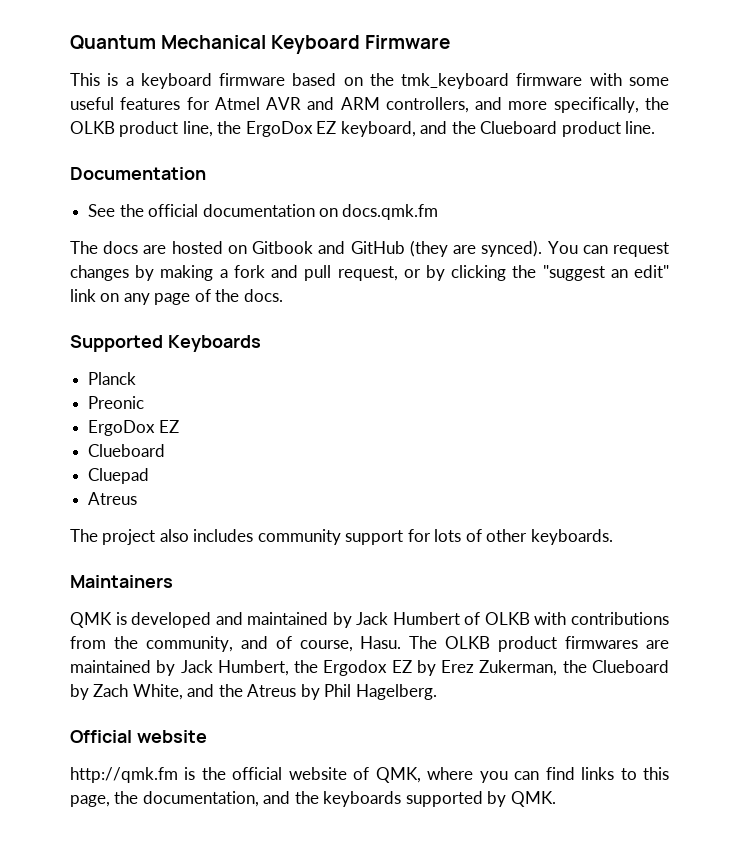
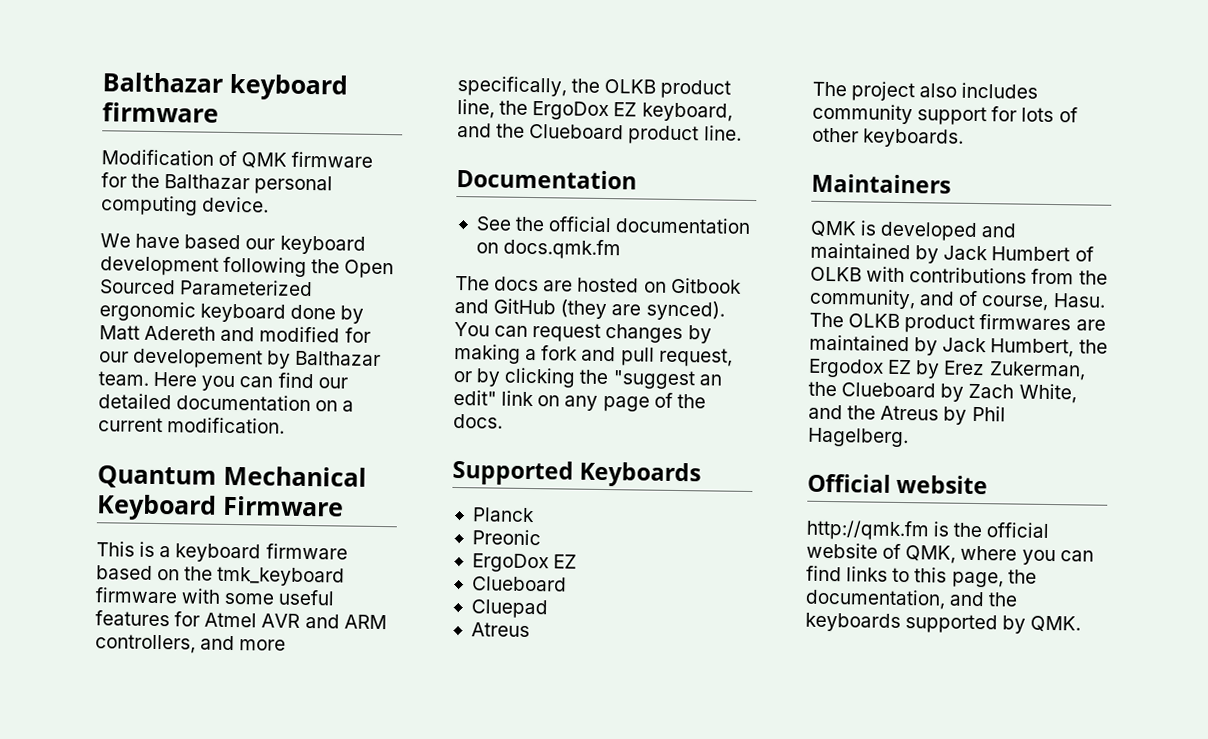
(70, 42) none -> [102,72,348,101] [102,102,219,123] [101,149,374,169] [101,172,334,195] [101,195,270,216] [100,233,366,255] [100,256,395,279] [99,279,314,297] [99,301,365,324] [99,325,371,343] [99,348,382,369] [98,371,348,392] [98,393,355,412] [98,417,286,434] Balthazar keyboard firmware // Modification of QMK firmware for the Balthazar personal computing device. // We have based our keyboard development following the Open Sourced Parameterized ergonomic keyboard done by Matt Adereth and modified for our developement by Balthazar team. Here you can find our detailed documentation on a current modification. //

